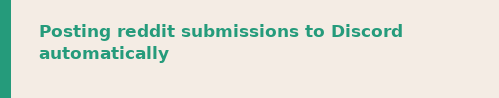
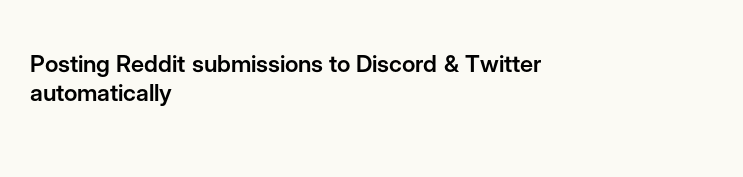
[117,24,175,37] reddit -> [116,55,186,72] Reddit
(403, 30) none -> [443,55,542,72] & Twitter

